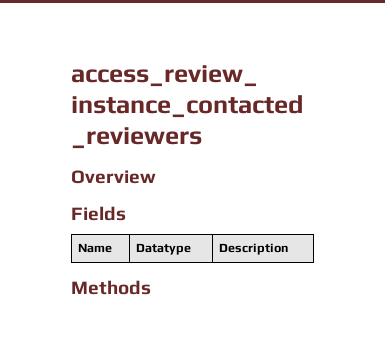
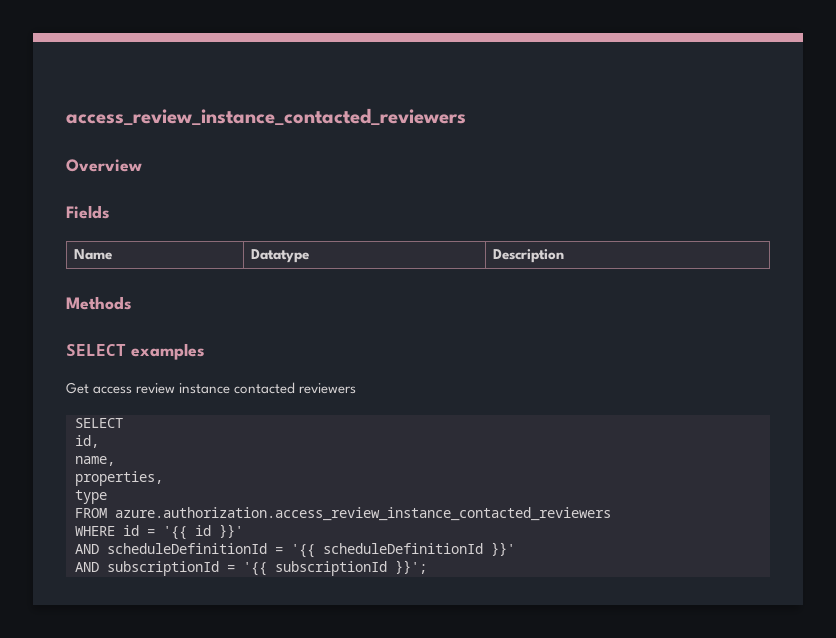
(151, 287) none -> [66,343,205,360] [66,382,357,394] [75,418,123,428] [75,435,99,448] [75,456,115,466] [75,471,163,486] [75,490,107,504] [75,507,611,521] [75,524,243,540] [75,542,515,558] [75,560,427,576] // SELECT examples // Get access review instance contacted reviewers // SELECT // id, // name, // properties, // type // FROM azure.authorization.access_review_instance_contacted_reviewers // WHERE id = '{{ id }}' // AND scheduleDefinitionId = '{{ scheduleDefinitionId }}' // AND subscriptionId = '{{ subscriptionId }}';

